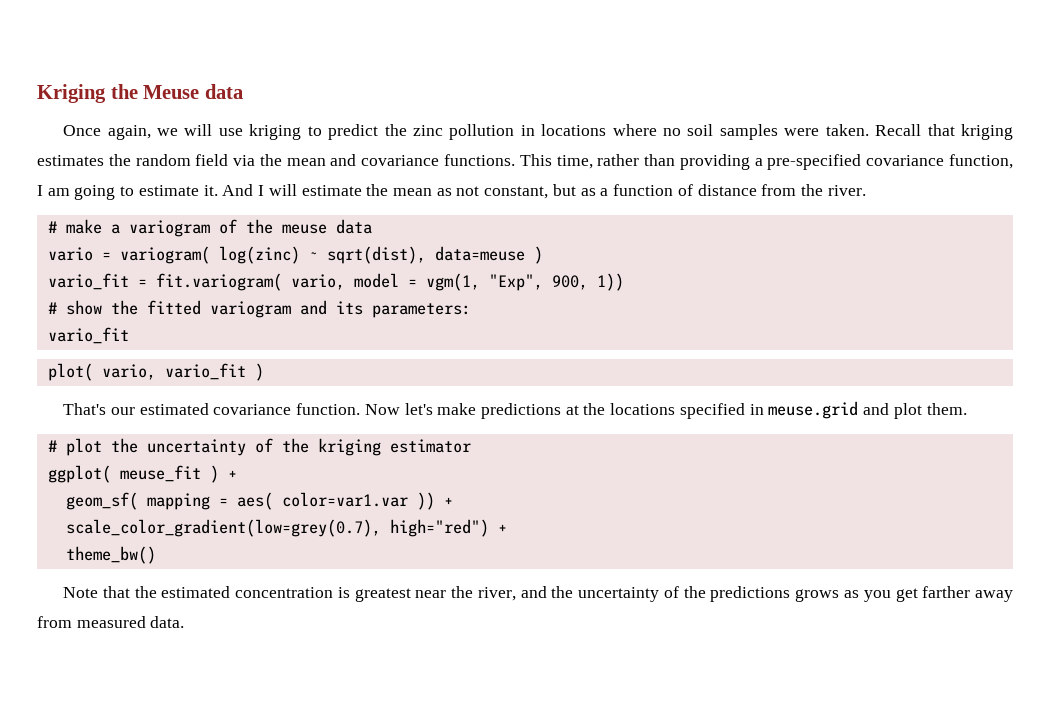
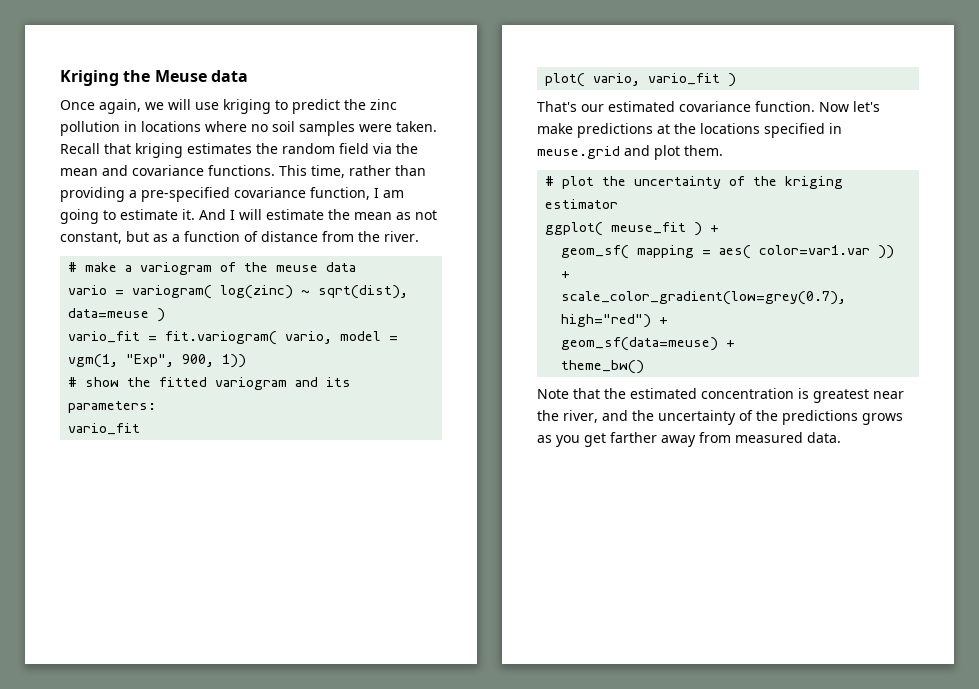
(507, 528) none -> [561,337,736,351] // geom_sf(data=meuse) +

